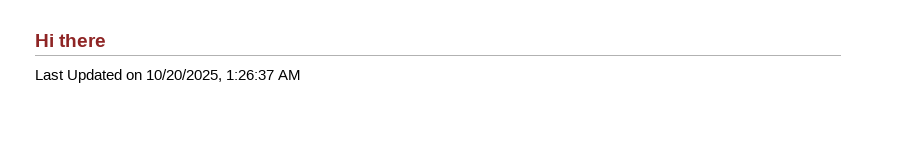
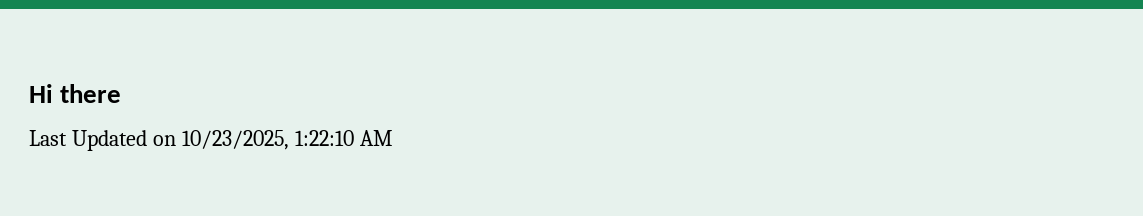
[146,69,275,82] 10/20/2025, 1:26:37 -> [181,130,354,150] 10/23/2025, 1:22:10

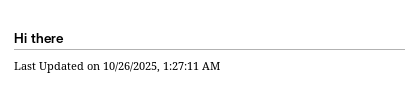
[181,130,354,150] 10/23/2025, 1:22:10 -> [103,62,199,73] 10/26/2025, 1:27:11

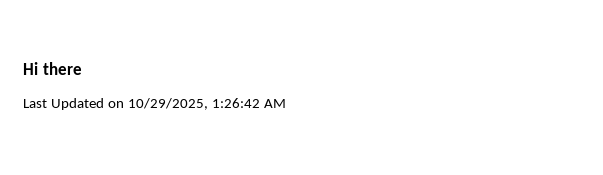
[103,62,199,73] 10/26/2025, 1:27:11 -> [127,98,260,110] 10/29/2025, 1:26:42

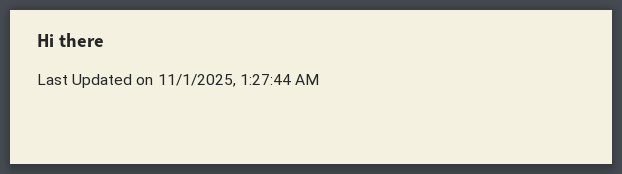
[127,98,260,110] 10/29/2025, 1:26:42 -> [157,74,291,87] 11/1/2025, 1:27:44

